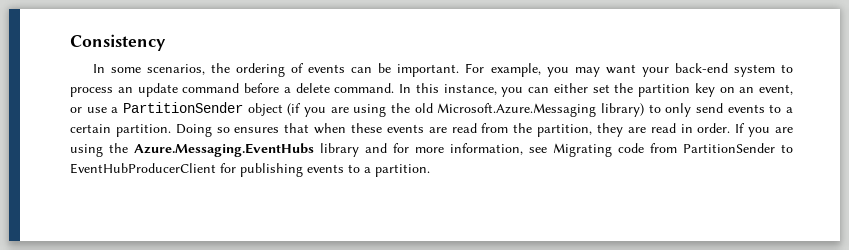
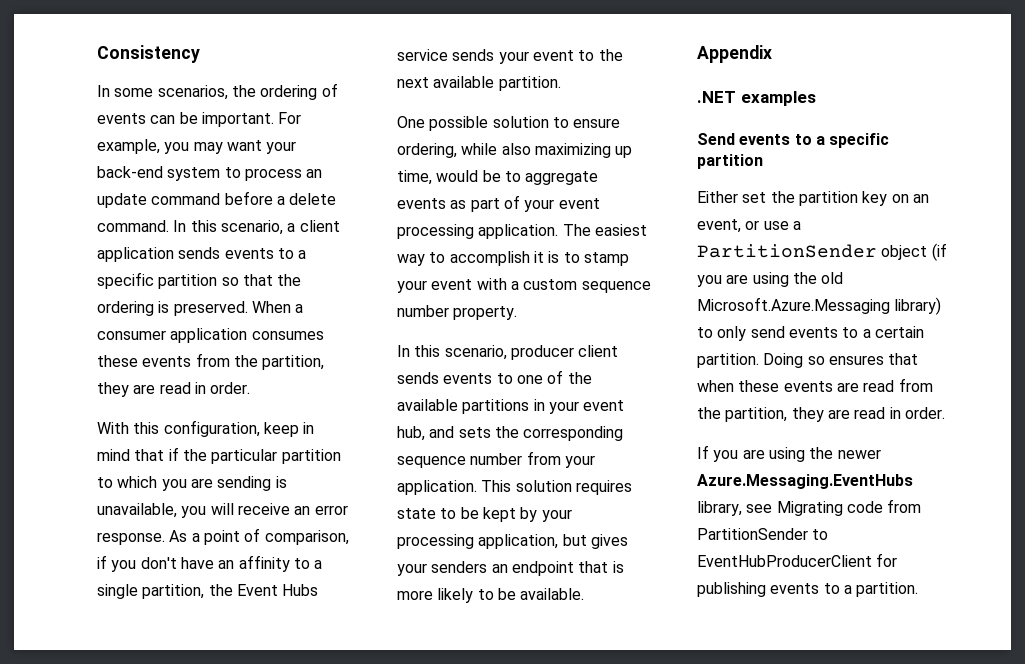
[443,83,588,97] instance, you can either -> [220,220,340,235] [97,247,307,262] [97,272,302,289] [97,301,304,316] [97,328,324,343] [97,353,325,370] [97,382,251,397] [97,420,315,437] [97,447,341,464] [97,476,287,491] [97,503,348,518] [97,528,349,545] [97,555,323,572] [97,584,319,599] [397,49,623,64] [397,76,561,91] [397,116,621,131] [397,143,633,158] [397,170,599,185] [397,195,600,212] [397,224,647,239] [397,251,629,266] [397,278,651,293] [397,305,518,320] [397,345,619,360] [397,370,592,384] [397,399,625,414] [397,426,624,441] [397,451,595,468] [397,480,632,495] [397,507,572,522] [397,534,628,549] [397,561,624,576] [397,588,585,603] [697,45,772,63] [697,91,816,106] [697,133,890,148] [697,154,763,169] [697,191,738,203] scenario, a client application sends events to a specific partition so that the ordering is preserved. When a consumer application consumes these events from the partition, they are read in order. // With this configuration, keep in mind that if the particular partition to which you are sending is unavailable, you will receive an error response. As a point of comparison, if you don't have an affinity to a single partition, the Event Hubs service sends your event to the next available partition. // One possible solution to ensure ordering, while also maximizing up time, would be to aggregate events as part of your event processing application. The easiest way to accomplish it is to stamp your event with a custom sequence number property. // In this scenario, producer client sends events to one of the available partitions in your event hub, and sets the corresponding sequence number from your application. This solution requires state to be kept by your processing application, but gives your senders an endpoint that is more likely to be available. // Appendix // .NET examples // Send events to a specific partition // Either
(731, 128) none -> (945, 413) //
[134,143,523,157] Azure.Messaging.EventHubs library and for more information, -> [837,449,881,459] [697,474,913,489] [697,501,742,516] newer Azure.Messaging.EventHubs library,

